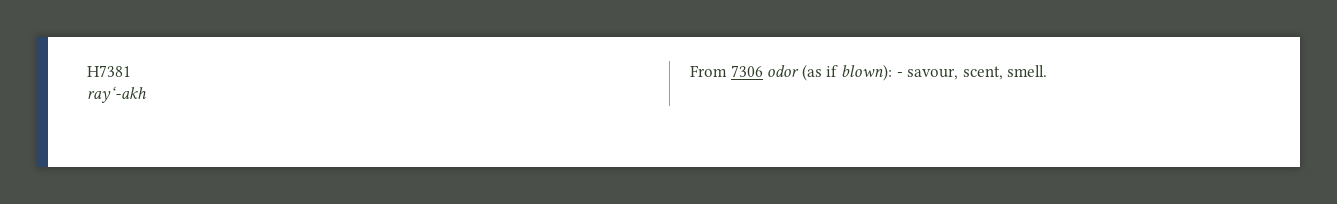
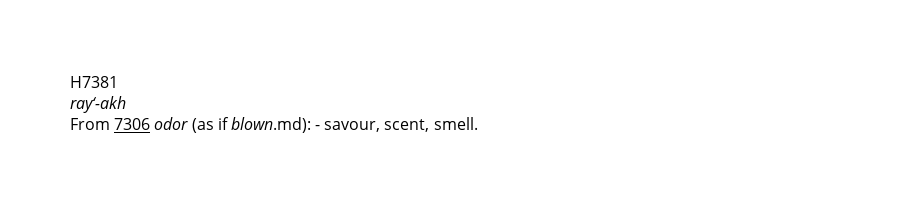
[840,64,892,81] blown): -> [230,117,311,133] blown.md):

